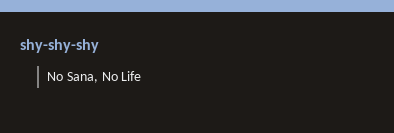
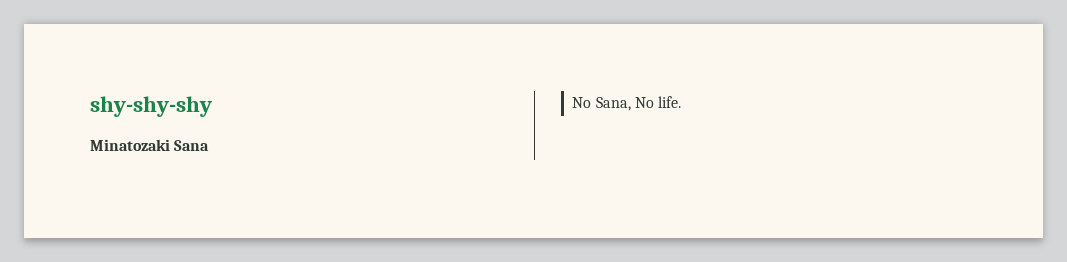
(99, 46) none -> [90,139,210,151] // Minatozaki Sana
[121,71,142,81] Life -> [658,96,682,108] life.

